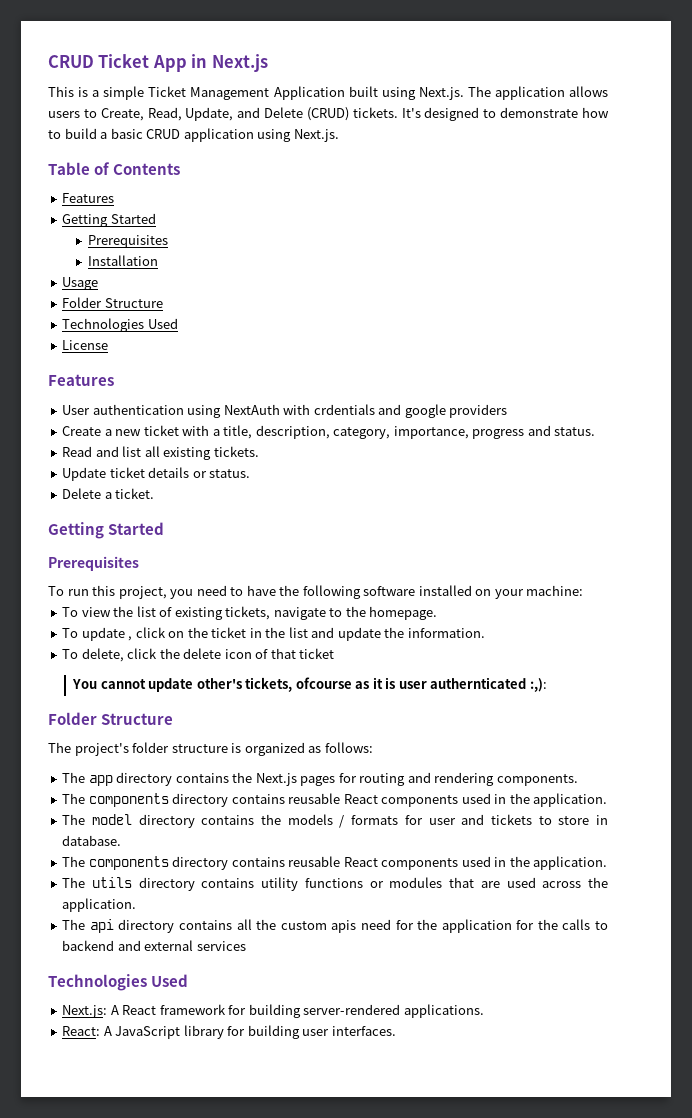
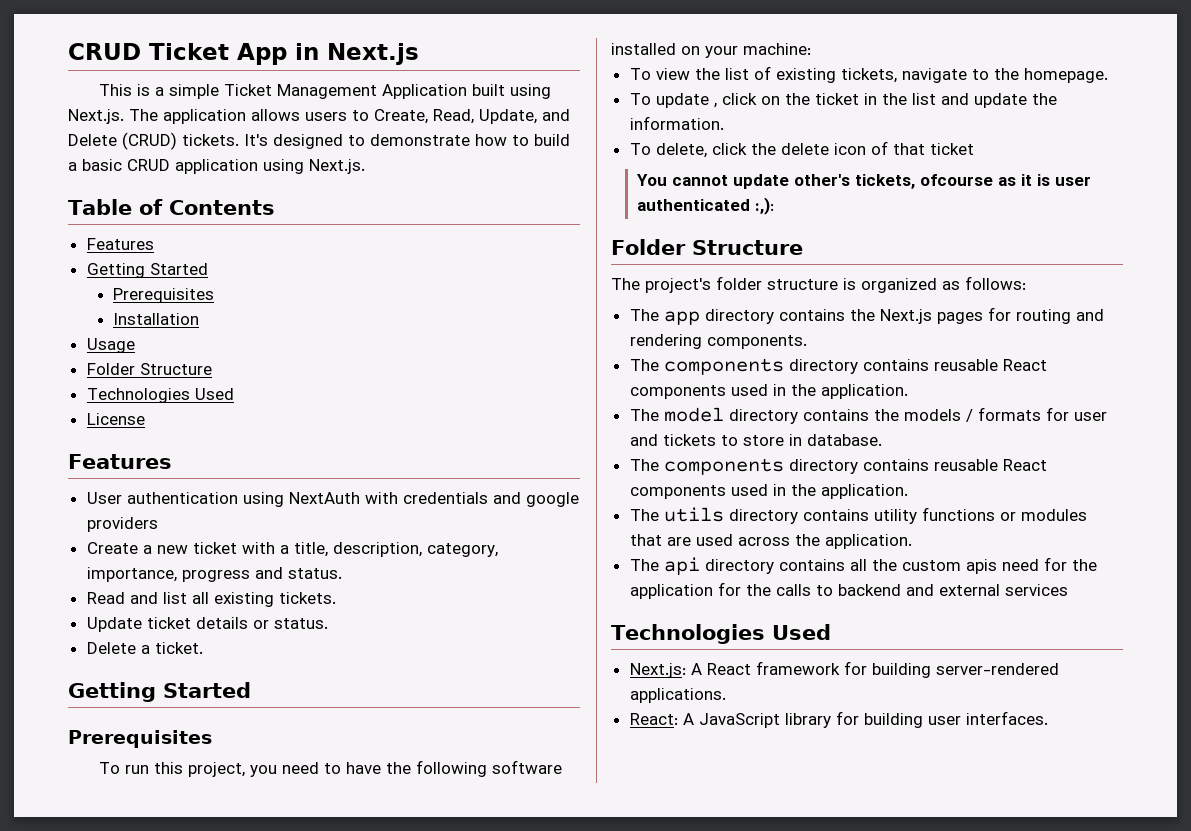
[313,404,375,415] crdentials -> [402,492,488,504] credentials
[430,677,527,689] authernticated -> [637,199,751,211] authenticated

